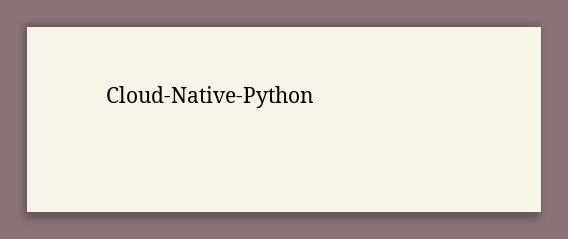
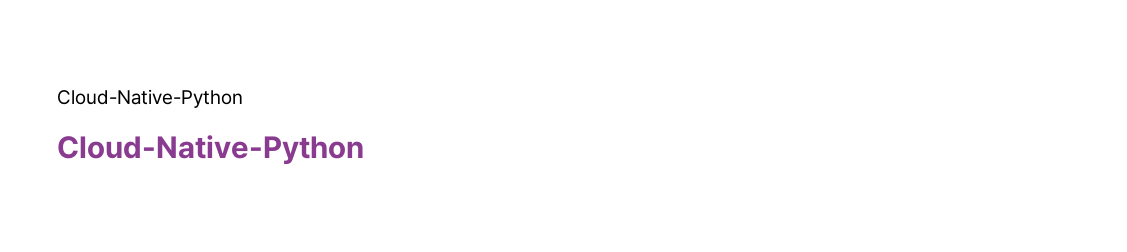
[106,86,314,108] Cloud-Native-Python -> [57,89,243,108] [57,135,364,165] Cloud-Native-Python // Cloud-Native-Python

